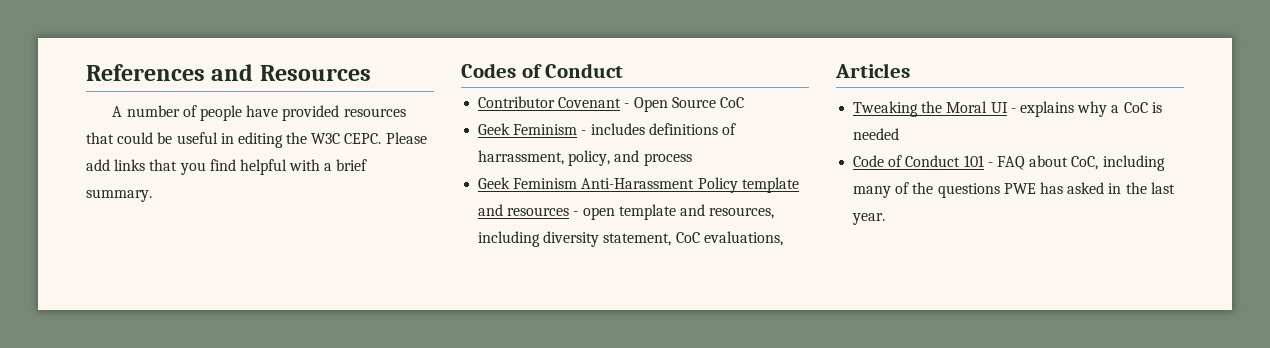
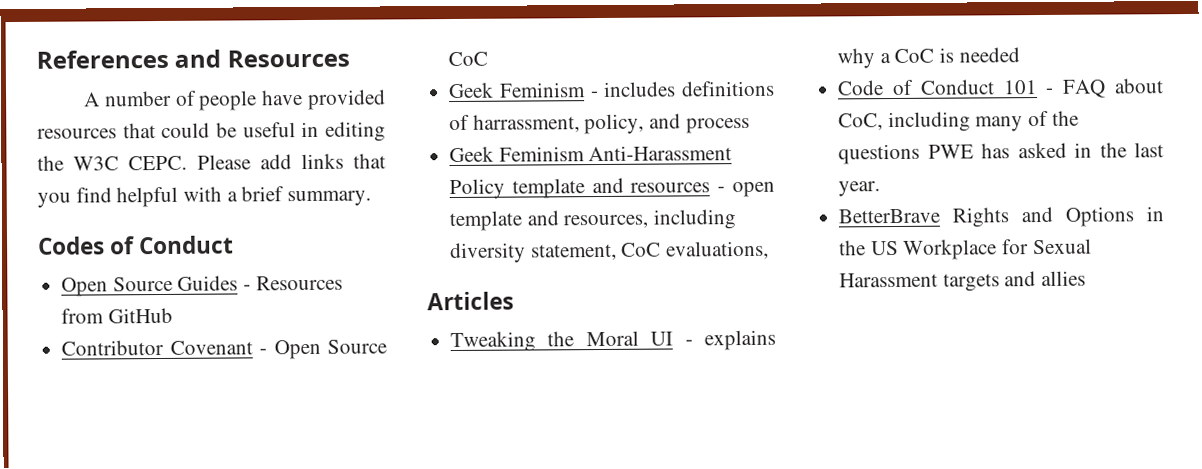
(624, 70) none -> [61,275,343,297] [61,307,173,324] // Open Source Guides - Resources from GitHub
(886, 219) none -> [838,206,1164,228] [839,238,1092,260] [839,270,1087,292] // BetterBrave Rights and Options in the US Workplace for Sexual Harassment targets and allies

